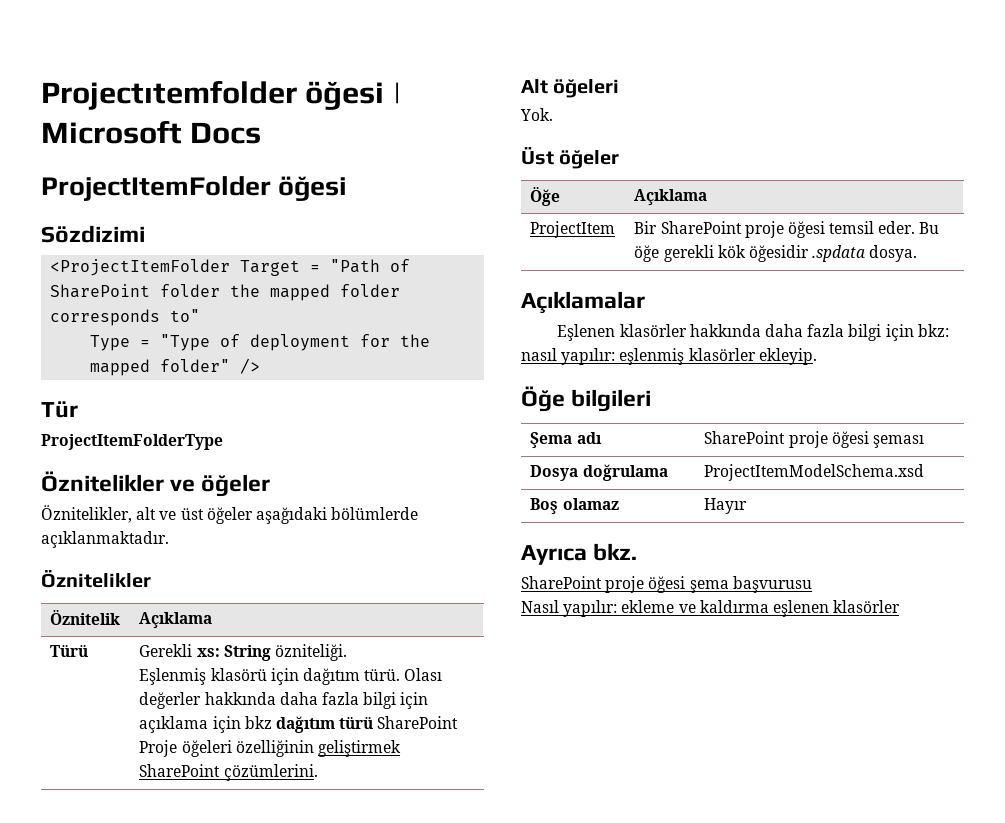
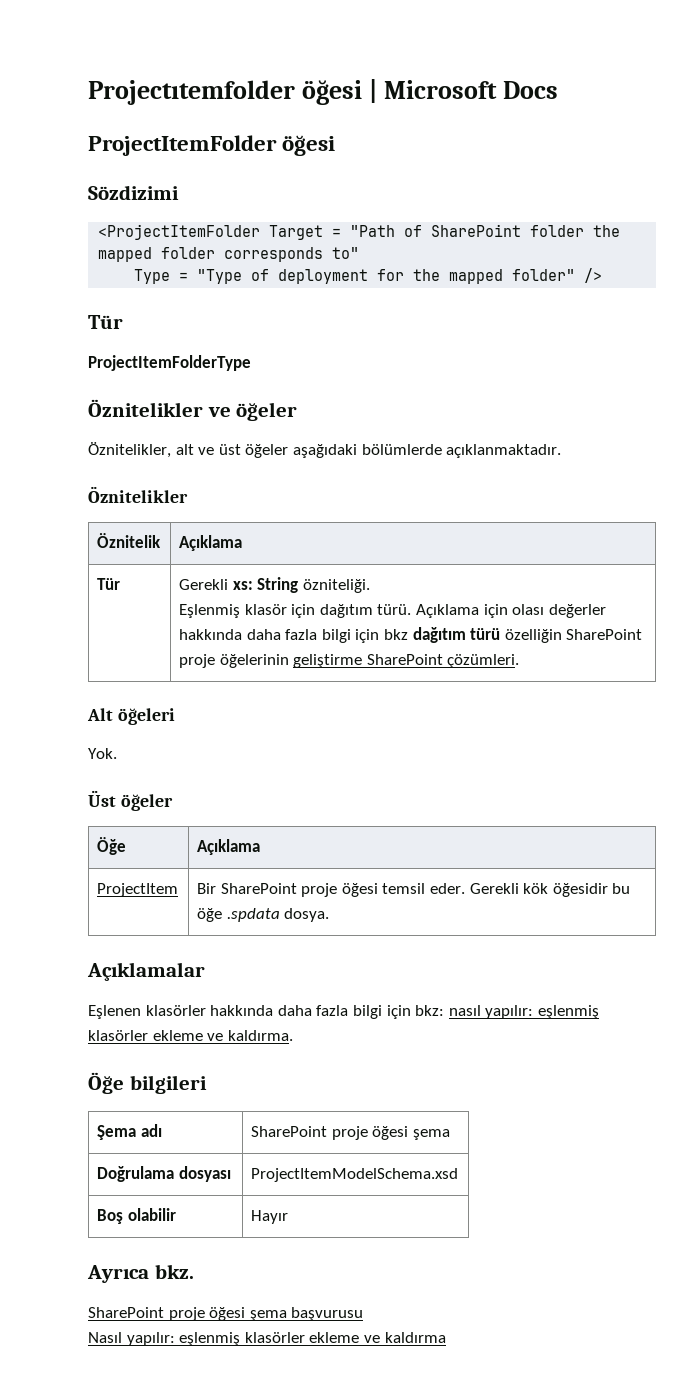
[50,644,89,657] Türü -> [97,578,121,590] Tür
[210,668,267,681] klasörü -> [244,604,287,615] klasör
[404,668,443,681] Olası -> [416,604,545,618] Açıklama için olası
[139,716,241,733] açıklama için -> (380, 636) none
[377,716,459,729] [139,740,401,757] [139,764,318,781] SharePoint Proje öğeleri özelliğinin geliştirmek SharePoint çözümlerini. -> [504,629,643,643] [179,654,520,668] özelliğin SharePoint proje öğelerinin geliştirme SharePoint çözümleri.
[919,222,940,234] [634,245,809,262] Bu öğe gerekli kök öğesidir -> [469,883,631,897] [197,908,223,922] Gerekli kök öğesidir bu öğe
[758,348,817,365] ekleyip. -> [152,1030,293,1041] ekleme ve kaldırma.
[872,435,924,448] [530,464,668,481] şeması // Dosya doğrulama -> [412,1129,450,1140] [97,1166,231,1182] şema // Doğrulama dosyası
[562,498,619,510] olamaz -> [127,1208,176,1221] olabilir
(618, 608) none -> [179,1332,305,1346] eşlenmiş klasörler
[772,600,901,617] eşlenen klasörler -> (446, 1337) none

